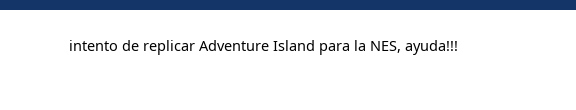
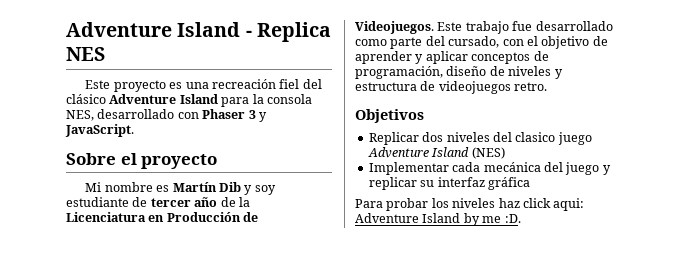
[69,40,458,55] intento de replicar Adventure Island para la NES, ayuda!!! -> [66,22,331,42] [66,47,105,61] [85,79,322,92] [66,94,312,107] [66,109,267,122] [65,124,134,137] [66,153,218,169] [85,182,276,195] [66,197,250,207] [66,212,259,222] [355,21,613,34] [355,36,608,49] [355,51,549,64] [355,66,563,79] [355,81,548,94] [355,109,424,123] [368,132,592,145] [367,147,505,159] [368,162,611,175] [368,177,530,190] [355,198,585,211] [355,213,521,226] Adventure Island - Replica NES // Este proyecto es una recreación fiel del clásico Adventure Island para la consola NES, desarrollado con Phaser 3 y JavaScript. // Sobre el proyecto // Mi nombre es Martín Dib y soy estudiante de tercer año de la Licenciatura en Producción de Videojuegos. Este trabajo fue desarrollado como parte del cursado, con el objetivo de aprender y aplicar conceptos de programación, diseño de niveles y estructura de videojuegos retro. // Objetivos // Replicar dos niveles del clasico juego Adventure Island (NES) // Implementar cada mecánica del juego y replicar su interfaz gráfica // Para probar los niveles haz click aqui: Adventure Island by me :D.

